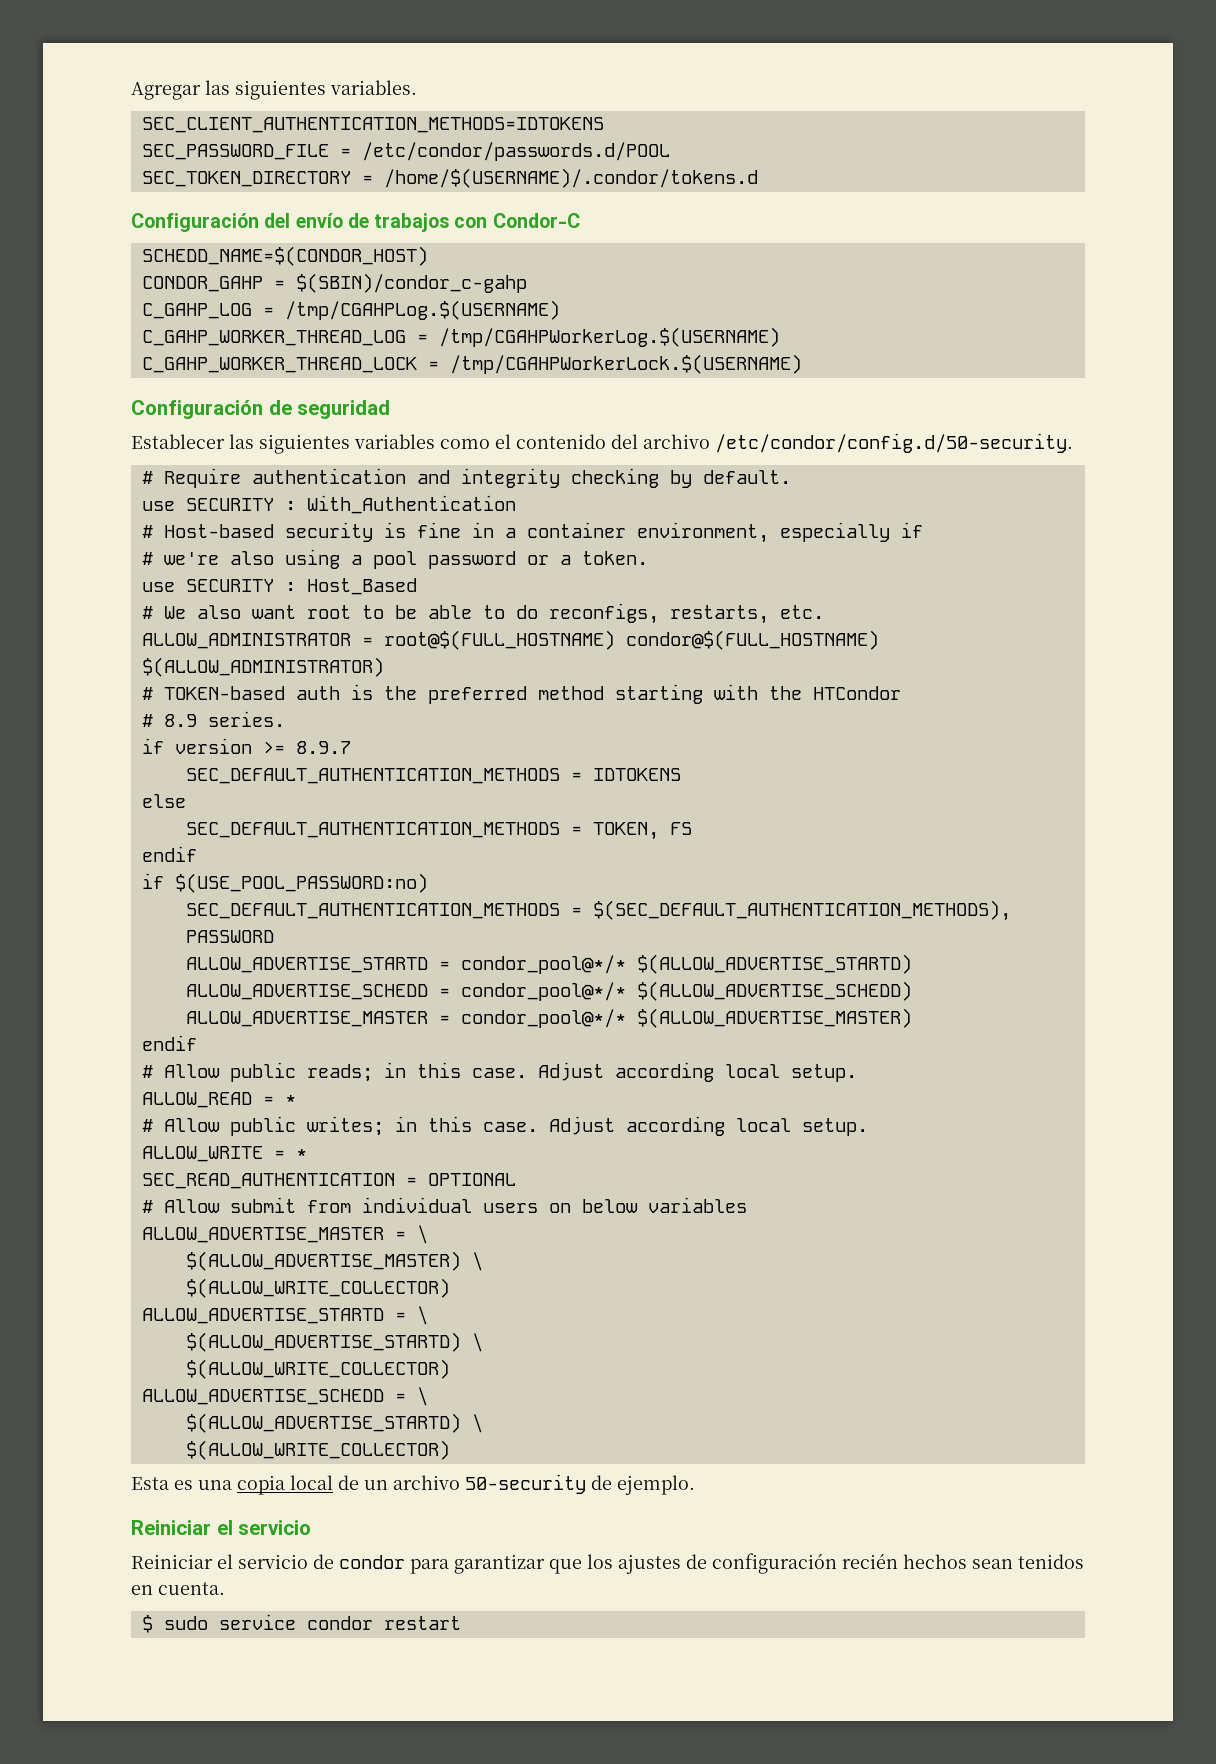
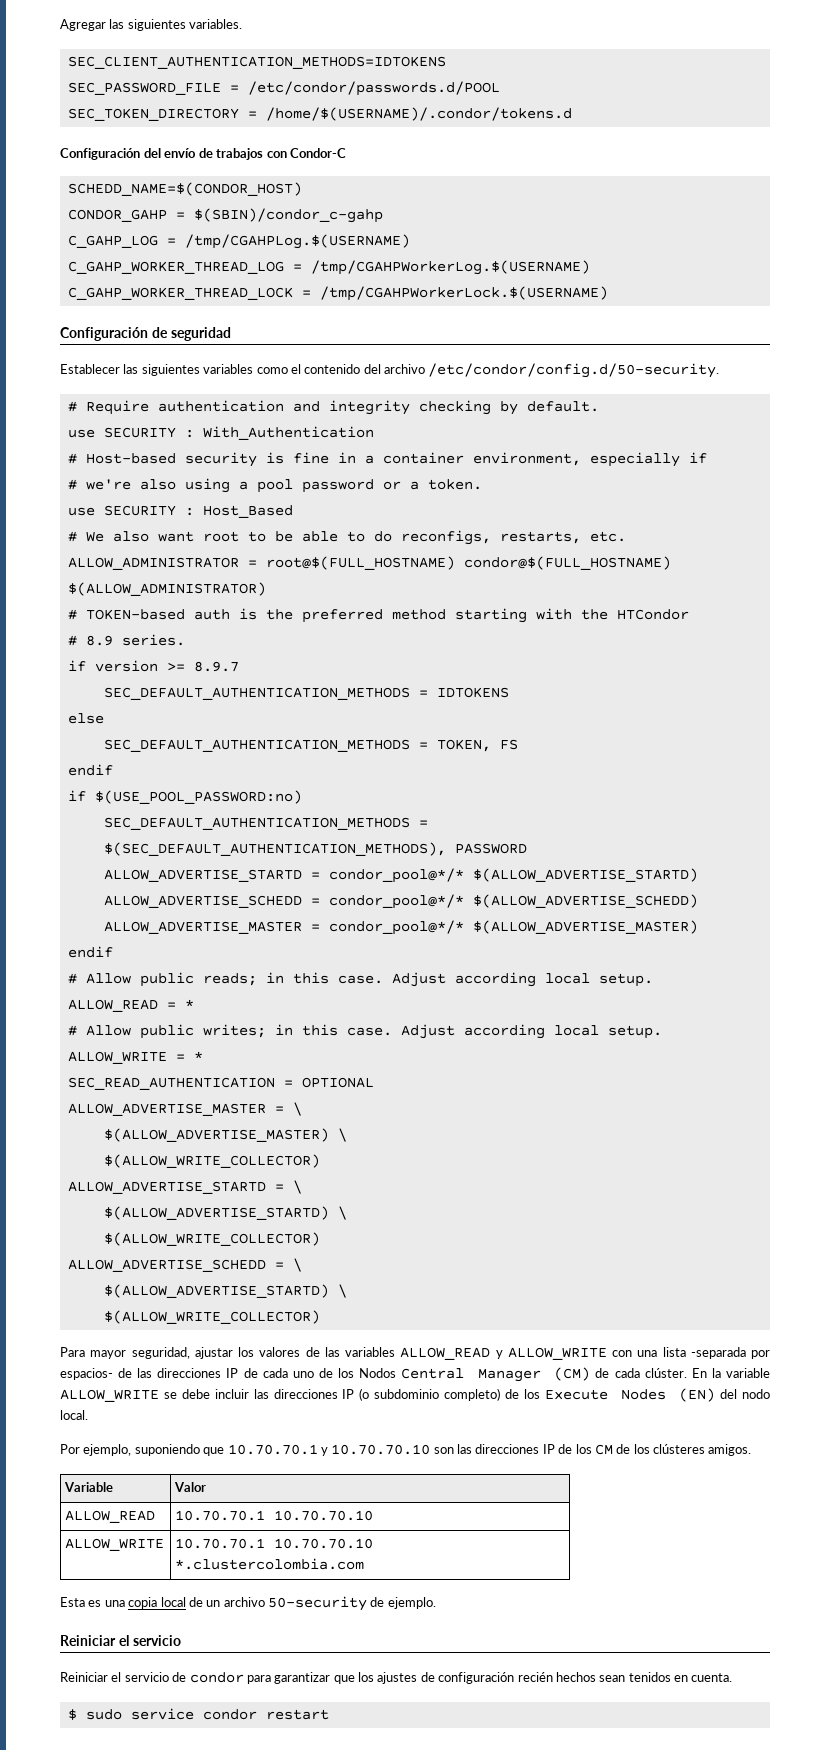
[141,1197,747,1213] // # Allow submit from individual users on below variables -> (374, 1082) none
(450, 1450) none -> [60,1347,770,1360] [60,1367,770,1382] [60,1388,770,1402] [60,1410,88,1420] [60,1444,752,1456] [64,1482,114,1492] [174,1482,207,1492] [65,1510,156,1523] [175,1510,374,1521] [65,1538,165,1551] [175,1538,374,1549] [175,1558,365,1570] // Para mayor seguridad, ajustar los valores de las variables ALLOW_READ y ALLOW_WRITE con una lista -separada por espacios- de las direcciones IP de cada uno de los Nodos Central Manager (CM) de cada clúster. En la variable ALLOW_WRITE se debe incluir las direcciones IP (o subdominio completo) de los Execute Nodes (EN) del nodo local. // Por ejemplo, suponiendo que 10.70.70.1 y 10.70.70.10 son las direcciones IP de los CM de los clústeres amigos. // Variable | Valor // ALLOW_READ | 10.70.70.1 10.70.70.10 // ALLOW_WRITE | 10.70.70.1 10.70.70.10 *.clustercolombia.com

